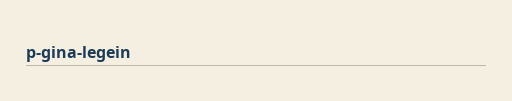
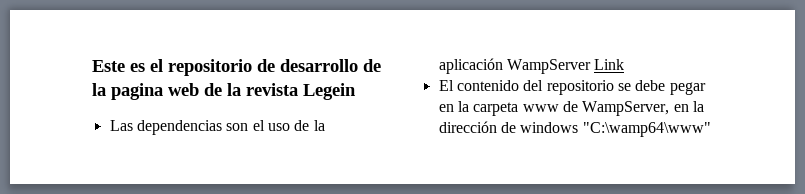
[26,46,131,62] p-gina-legein -> [92,59,381,76] [92,83,356,100] [109,120,325,135] [438,58,625,74] [438,80,706,95] [438,101,704,116] [438,121,711,137] Este es el repositorio de desarrollo de la pagina web de la revista Legein // Las dependencias son el uso de la aplicación WampServer Link // El contenido del repositorio se debe pegar en la carpeta www de WampServer, en la dirección de windows "C:\wamp64\www"

